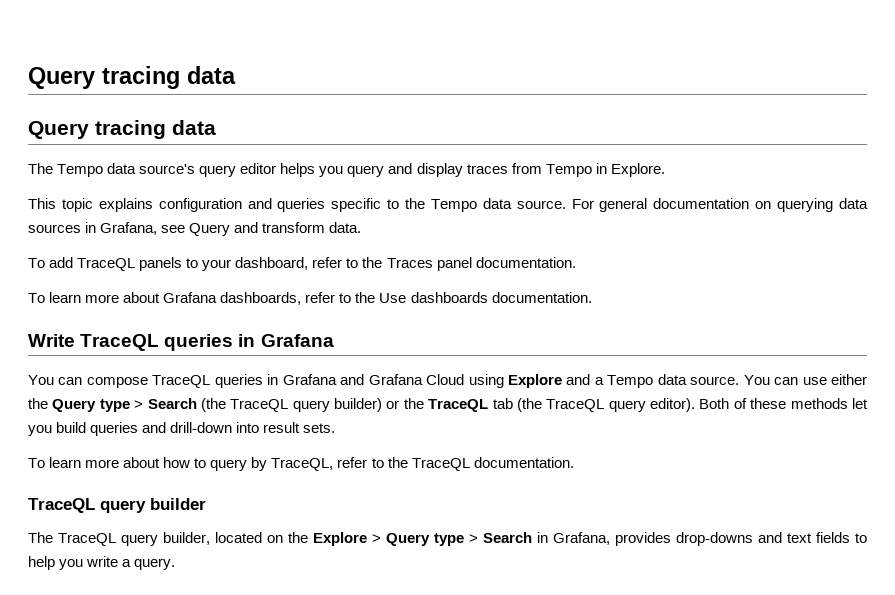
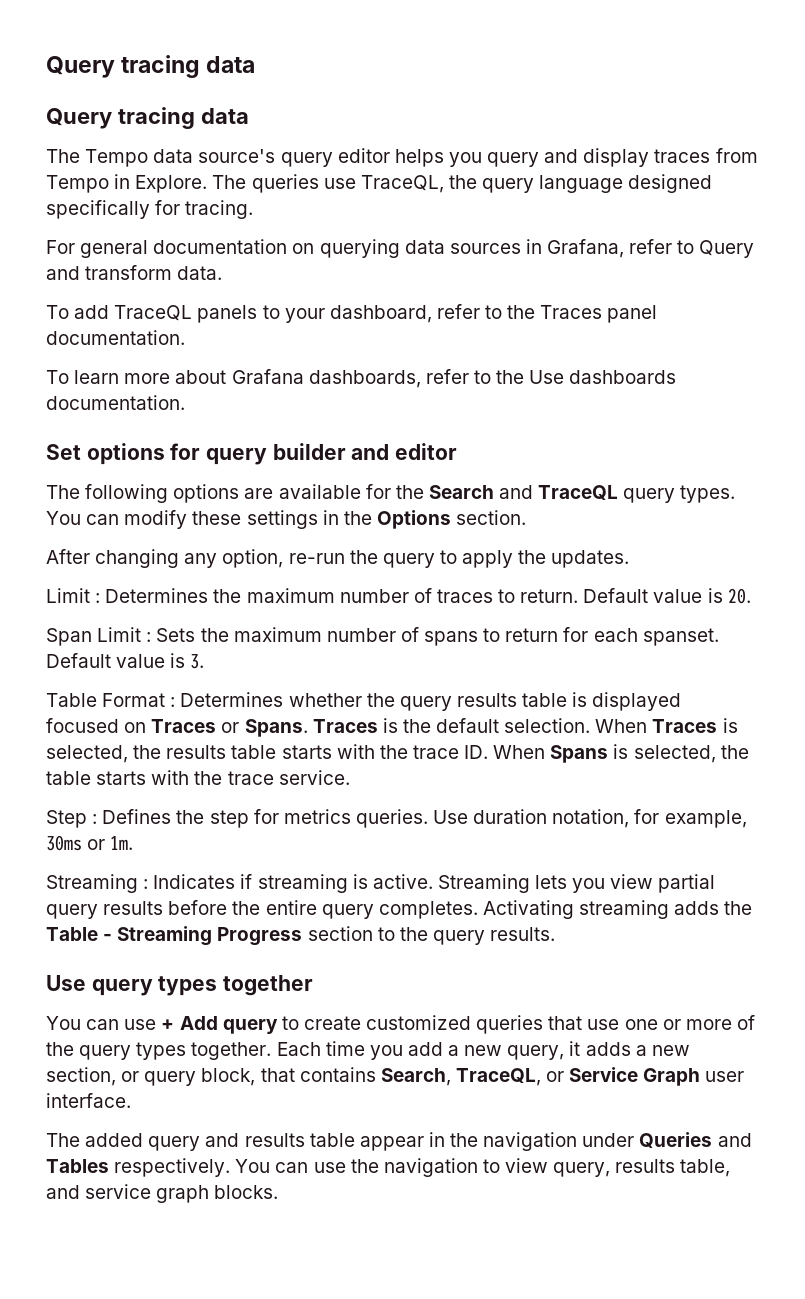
[28,198,566,212] // This topic explains configuration and queries specific to the Tempo data source. -> [212,174,713,193] [46,200,254,219] The queries use TraceQL, the query language designed specifically for tracing. //
[161,225,186,233] see -> [629,239,695,254] refer to
[28,334,334,351] [28,374,868,388] [28,398,869,412] [28,422,336,436] [28,457,574,471] [28,498,206,513] [28,532,867,546] [28,556,176,570] Write TraceQL queries in Grafana // You can compose TraceQL queries in Grafana and Grafana Cloud using Explore and a Tempo data source. You can use either the Query type > Search (the TraceQL query builder) or the TraceQL tab (the TraceQL query editor). Both of these methods let you build queries and drill-down into result sets. // To learn more about how to query by TraceQL, refer to the TraceQL documentation. // TraceQL query builder // The TraceQL query builder, located on the Explore > Query type > Search in Grafana, provides drop-downs and text fields to help you write a query. -> [46,443,458,465] [46,484,736,503] [46,510,527,529] [46,549,630,568] [46,588,751,604] [46,627,719,646] [46,653,205,669] [46,692,682,711] [46,718,738,737] [46,744,749,763] [46,770,350,785] [46,809,747,828] [46,835,134,851] [46,874,716,893] [46,900,753,919] [46,926,556,946] [46,975,314,996] [46,1015,755,1034] [46,1041,690,1060] [46,1067,745,1086] [46,1093,131,1108] [46,1132,752,1151] [46,1158,731,1177] [46,1184,279,1203] Set options for query builder and editor // The following options are available for the Search and TraceQL query types. You can modify these settings in the Options section. // After changing any option, re-run the query to apply the updates. // Limit : Determines the maximum number of traces to return. Default value is 20. // Span Limit : Sets the maximum number of spans to return for each spanset. Default value is 3. // Table Format : Determines whether the query results table is displayed focused on Traces or Spans. Traces is the default selection. When Traces is selected, the results table starts with the trace ID. When Spans is selected, the table starts with the trace service. // Step : Defines the step for metrics queries. Use duration notation, for example, 30ms or 1m. // Streaming : Indicates if streaming is active. Streaming lets you view partial query results before the entire query completes. Activating streaming adds the Table - Streaming Progress section to the query results. // Use query types together // You can use + Add query to create customized queries that use one or more of the query types together. Each time you add a new query, it adds a new section, or query block, that contains Search, TraceQL, or Service Graph user interface. // The added query and results table appear in the navigation under Queries and Tables respectively. You can use the navigation to view query, results table, and service graph blocks.

